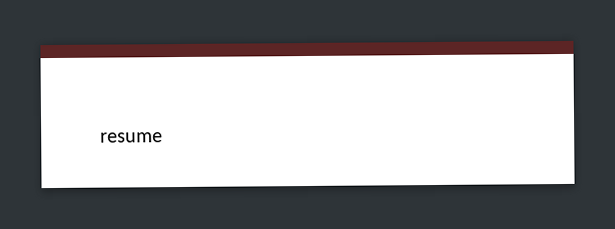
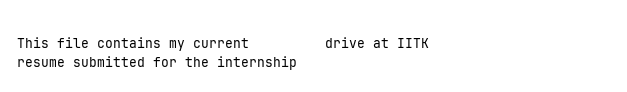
[100,132,163,143] resume -> [17,37,249,51] [17,56,297,70] [325,37,429,48] This file contains my current resume submitted for the internship drive at IITK

